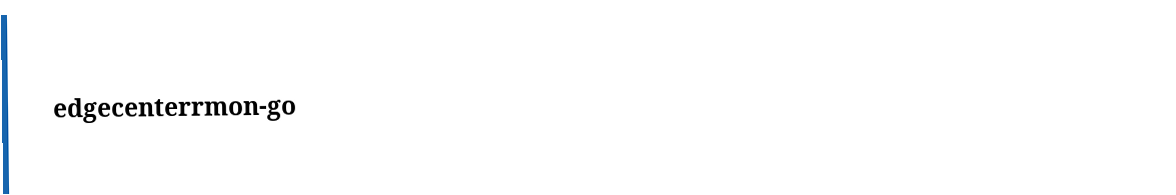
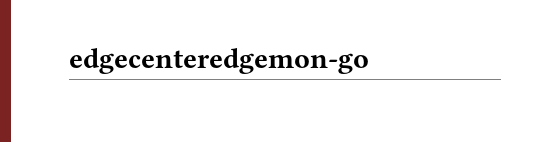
[52,95,297,124] edgecenterrmon-go -> [69,48,369,74] edgecenteredgemon-go

